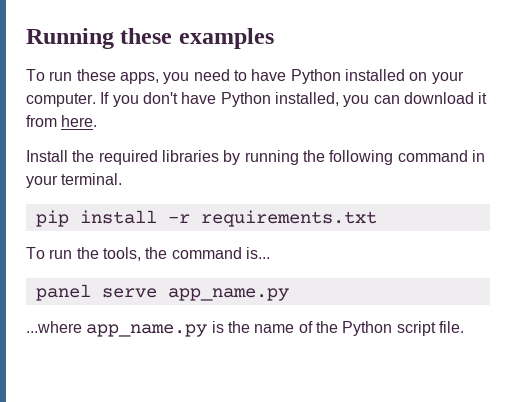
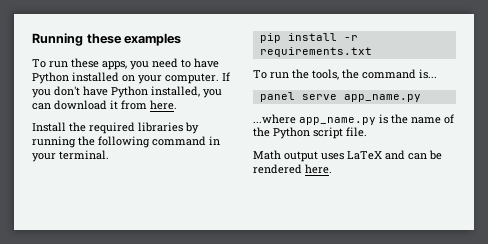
(464, 327) none -> [253,150,442,162] [253,164,332,174] // Math output uses LaTeX and can be rendered here.

